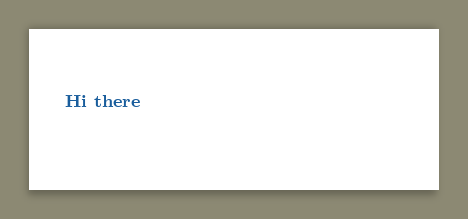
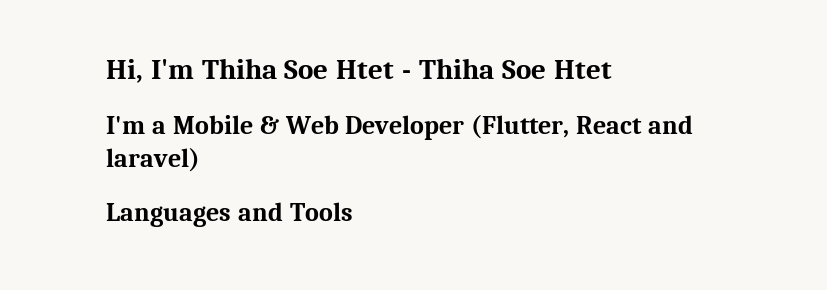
[65,95,140,107] Hi there -> [106,58,612,83] [106,115,694,140] [106,148,200,172] [106,202,353,227] Hi, I'm Thiha Soe Htet - Thiha Soe Htet // I'm a Mobile & Web Developer (Flutter, React and laravel) // Languages and Tools

